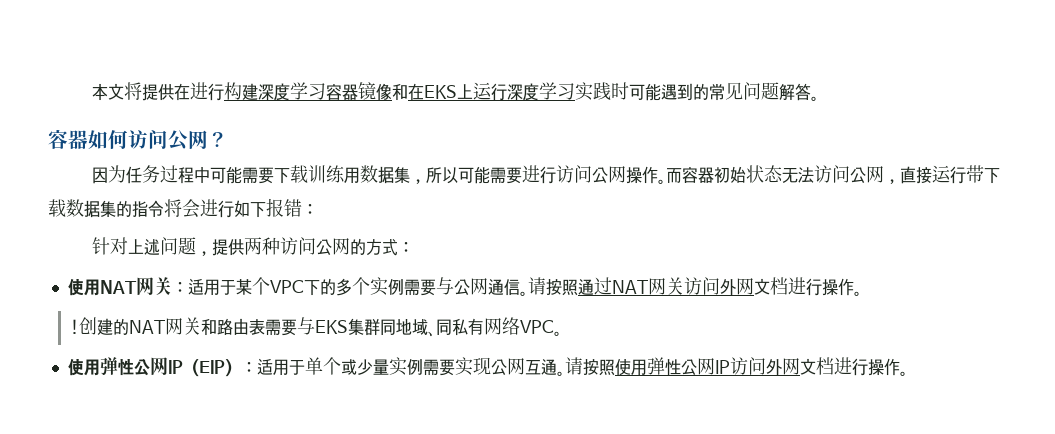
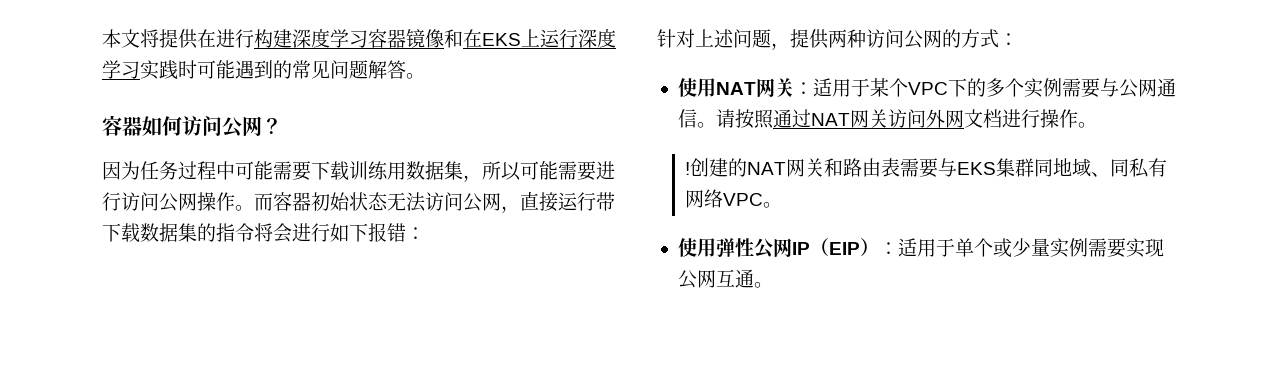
[564,357,908,376] 请按照使用弹性公网IP访问外网文档进行操作。 -> (773, 285) none

